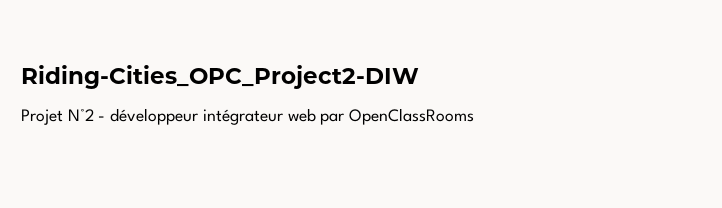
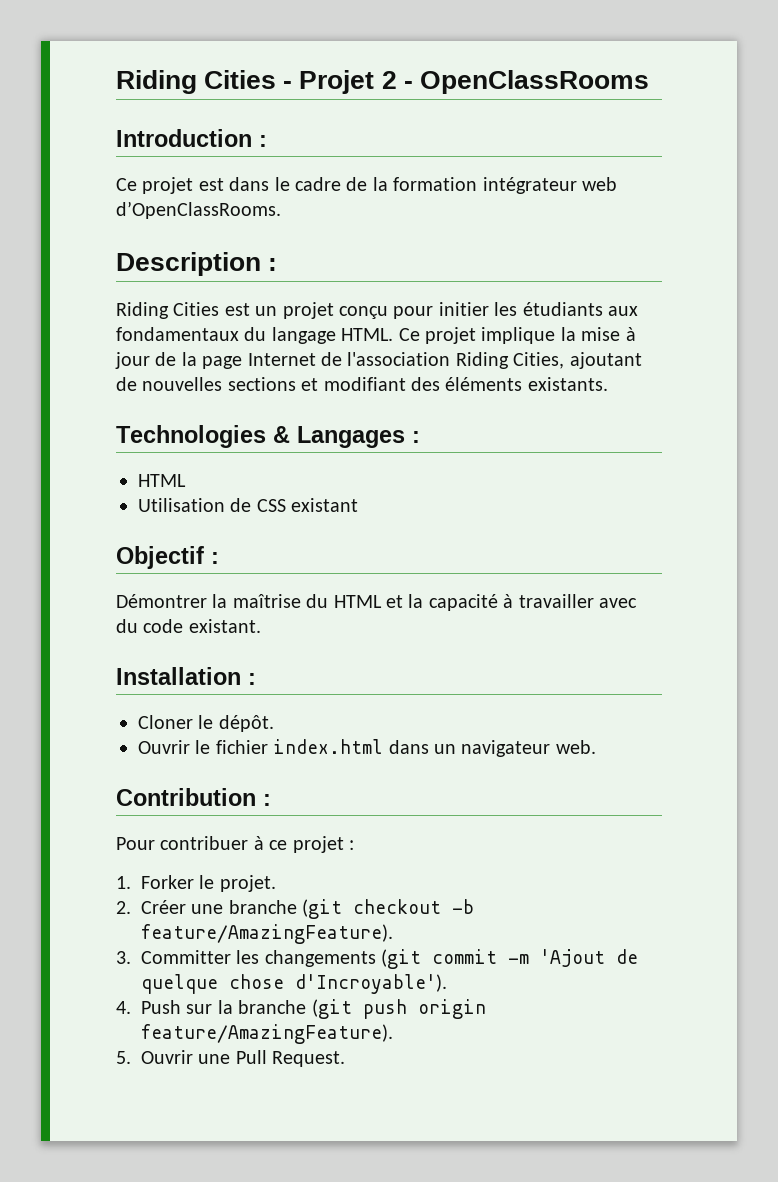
[21,65,419,89] [21,108,475,125] Riding-Cities_OPC_Project2-DIW // Projet N°2 - développeur intégrateur web par OpenClassRooms -> [116,70,649,94] [116,129,267,147] [116,177,617,194] [116,201,281,219] [116,252,278,276] [116,302,638,319] [116,327,636,344] [115,352,642,369] [116,377,608,391] [116,425,420,448] [138,474,186,487] [138,498,359,512] [116,546,219,569] [116,594,637,611] [116,619,261,633] [116,667,256,685] [138,715,274,732] [138,739,596,757] [116,788,271,806] [116,836,354,853] [116,875,276,892] [116,899,475,919] [141,924,393,944] [116,949,639,969] [141,974,447,994] [116,999,486,1019] [141,1024,393,1044] [116,1050,346,1067] Riding Cities - Projet 2 - OpenClassRooms // Introduction : // Ce projet est dans le cadre de la formation intégrateur web d’OpenClassRooms. // Description : // Riding Cities est un projet conçu pour initier les étudiants aux fondamentaux du langage HTML. Ce projet implique la mise à jour de la page Internet de l'association Riding Cities, ajoutant de nouvelles sections et modifiant des éléments existants. // Technologies & Langages : // HTML // Utilisation de CSS existant // Objectif : // Démontrer la maîtrise du HTML et la capacité à travailler avec du code existant. // Installation : // Cloner le dépôt. // Ouvrir le fichier index.html dans un navigateur web. // Contribution : // Pour contribuer à ce projet : // 1. Forker le projet. // 2. Créer une branche (git checkout -b feature/AmazingFeature). // 3. Committer les changements (git commit -m 'Ajout de quelque chose d'Incroyable'). // 4. Push sur la branche (git push origin feature/AmazingFeature). // 5. Ouvrir une Pull Request.

